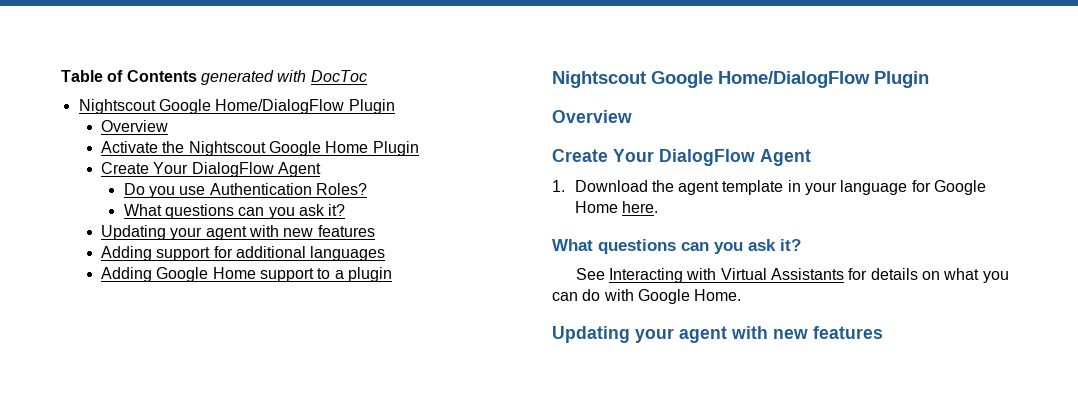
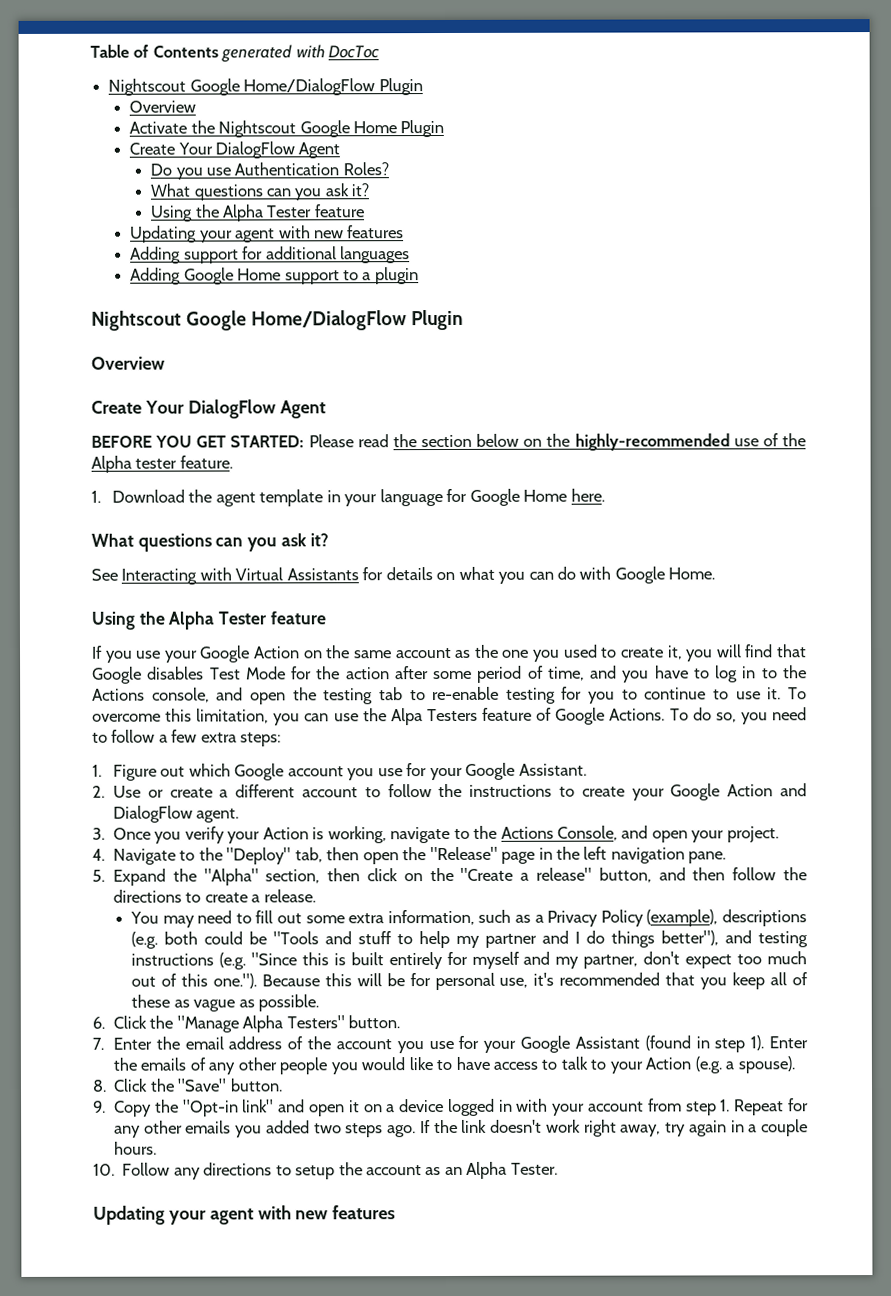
(346, 210) none -> [150,204,365,222] // Using the Alpha Tester feature
(811, 157) none -> [91,433,806,451] [91,455,233,473] // BEFORE YOU GET STARTED: Please read the section below on the highly-recommended use of the Alpha tester feature.
(742, 295) none -> [91,611,326,630] [91,644,808,663] [92,665,808,684] [92,686,808,705] [92,707,808,726] [92,729,282,747] [92,762,587,781] [92,783,808,801] [112,805,240,823] [92,825,779,844] [92,846,727,865] [92,867,808,886] [112,889,316,903] [130,909,807,928] [131,930,808,949] [131,951,808,970] [131,972,809,991] [131,994,319,1012] [92,1015,401,1033] [92,1035,809,1054] [112,1056,795,1075] [92,1078,283,1092] [93,1098,809,1117] [113,1119,808,1138] [113,1141,157,1155] [93,1161,558,1180] // Using the Alpha Tester feature // If you use your Google Action on the same account as the one you used to create it, you will find that Google disables Test Mode for the action after some period of time, and you have to log in to the Actions console, and open the testing tab to re-enable testing for you to continue to use it. To overcome this limitation, you can use the Alpa Testers feature of Google Actions. To do so, you need to follow a few extra steps: // 1. Figure out which Google account you use for your Google Assistant. // 2. Use or create a different account to follow the instructions to create your Google Action and DialogFlow agent. // 3. Once you verify your Action is working, navigate to the Actions Console, and open your project. // 4. Navigate to the "Deploy" tab, then open the "Release" page in the left navigation pane. // 5. Expand the "Alpha" section, then click on the "Create a release" button, and then follow the directions to create a release. // You may need to fill out some extra information, such as a Privacy Policy (example), descriptions (e.g. both could be "Tools and stuff to help my partner and I do things better"), and testing instructions (e.g. "Since this is built entirely for myself and my partner, don't expect too much out of this one."). Because this will be for personal use, it's recommended that you keep all of these as vague as possible. // 6. Click the "Manage Alpha Testers" button. // 7. Enter the email address of the account you use for your Google Assistant (found in step 1). Enter the emails of any other people you would like to have access to talk to your Action (e.g. a spouse). // 8. Click the "Save" button. // 9. Copy the "Opt-in link" and open it on a device logged in with your account from step 1. Repeat for any other emails you added two steps ago. If the link doesn't work right away, try again in a couple hours. // 10. Follow any directions to setup the account as an Alpha Tester.

